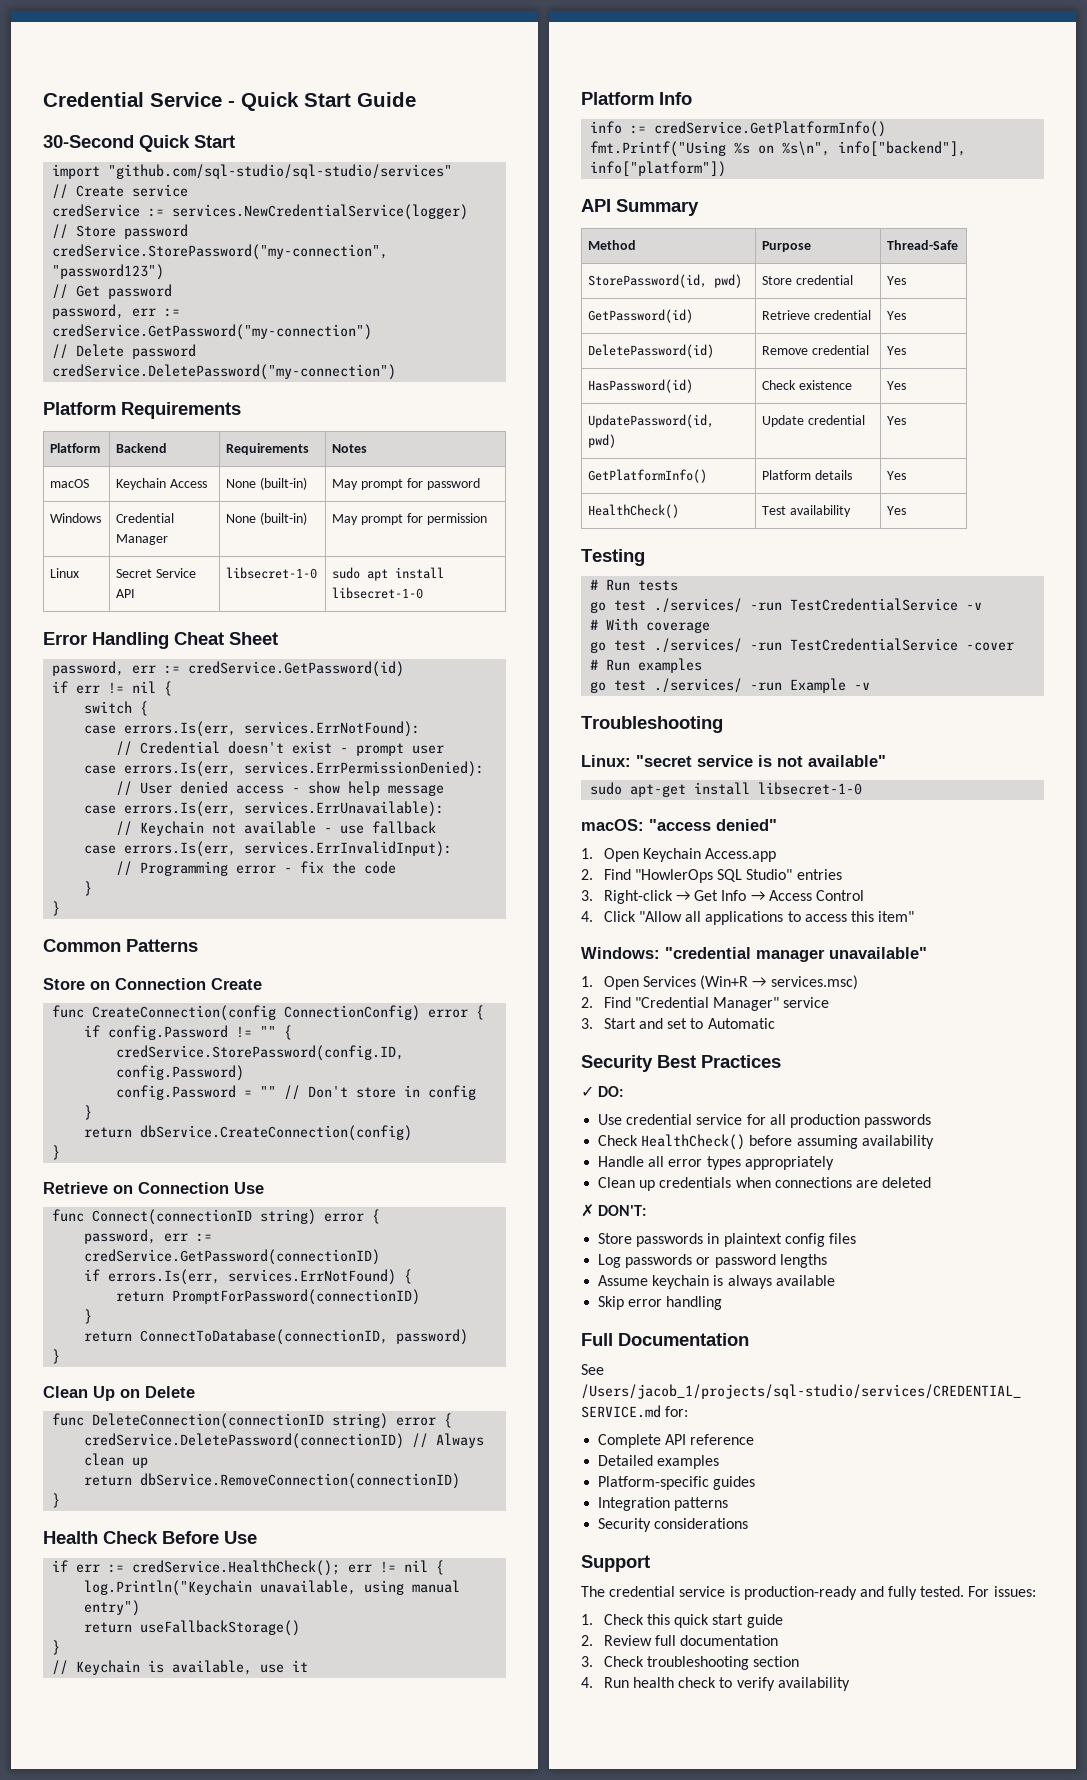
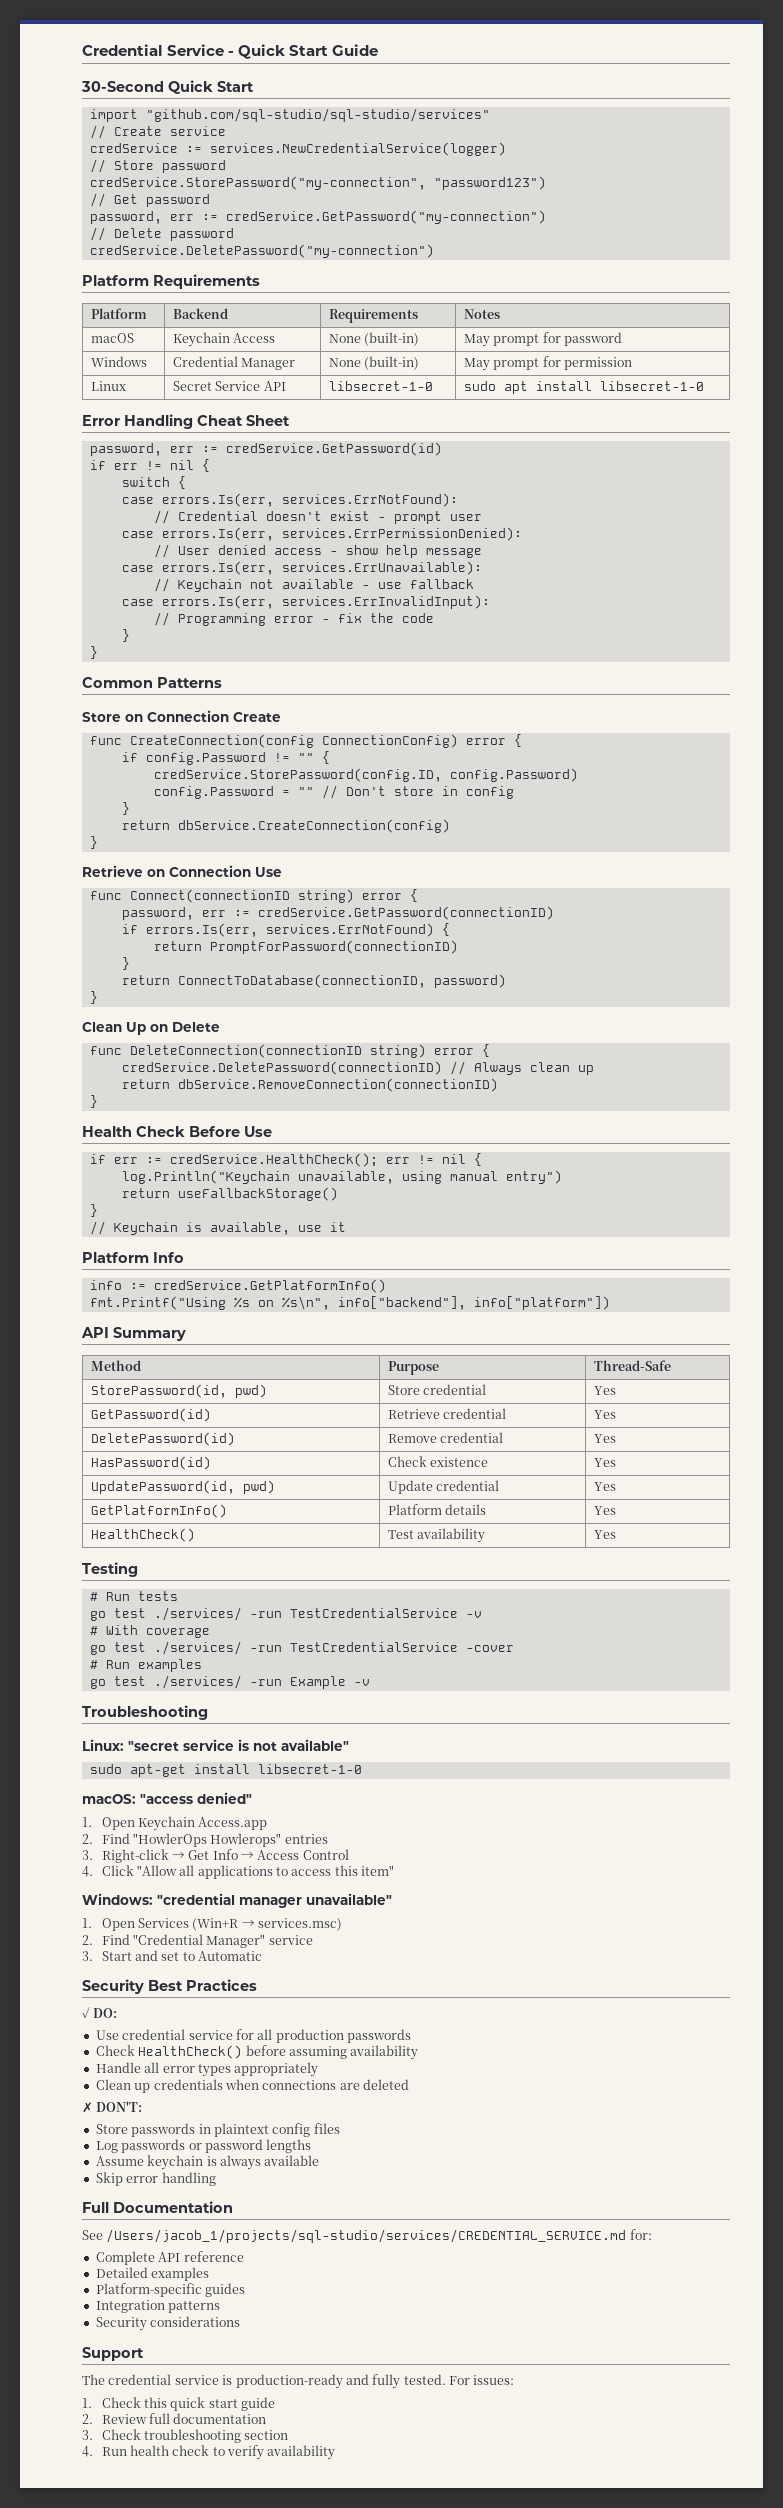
[717,869,793,882] SQL Studio" -> [210,1833,282,1847] Howlerops"

